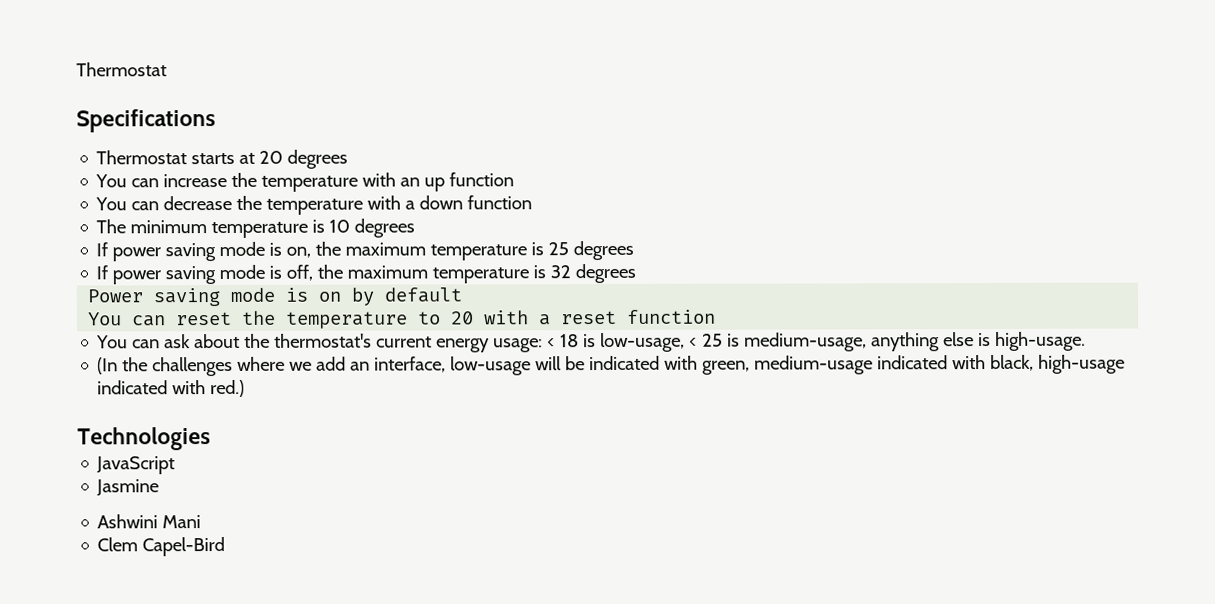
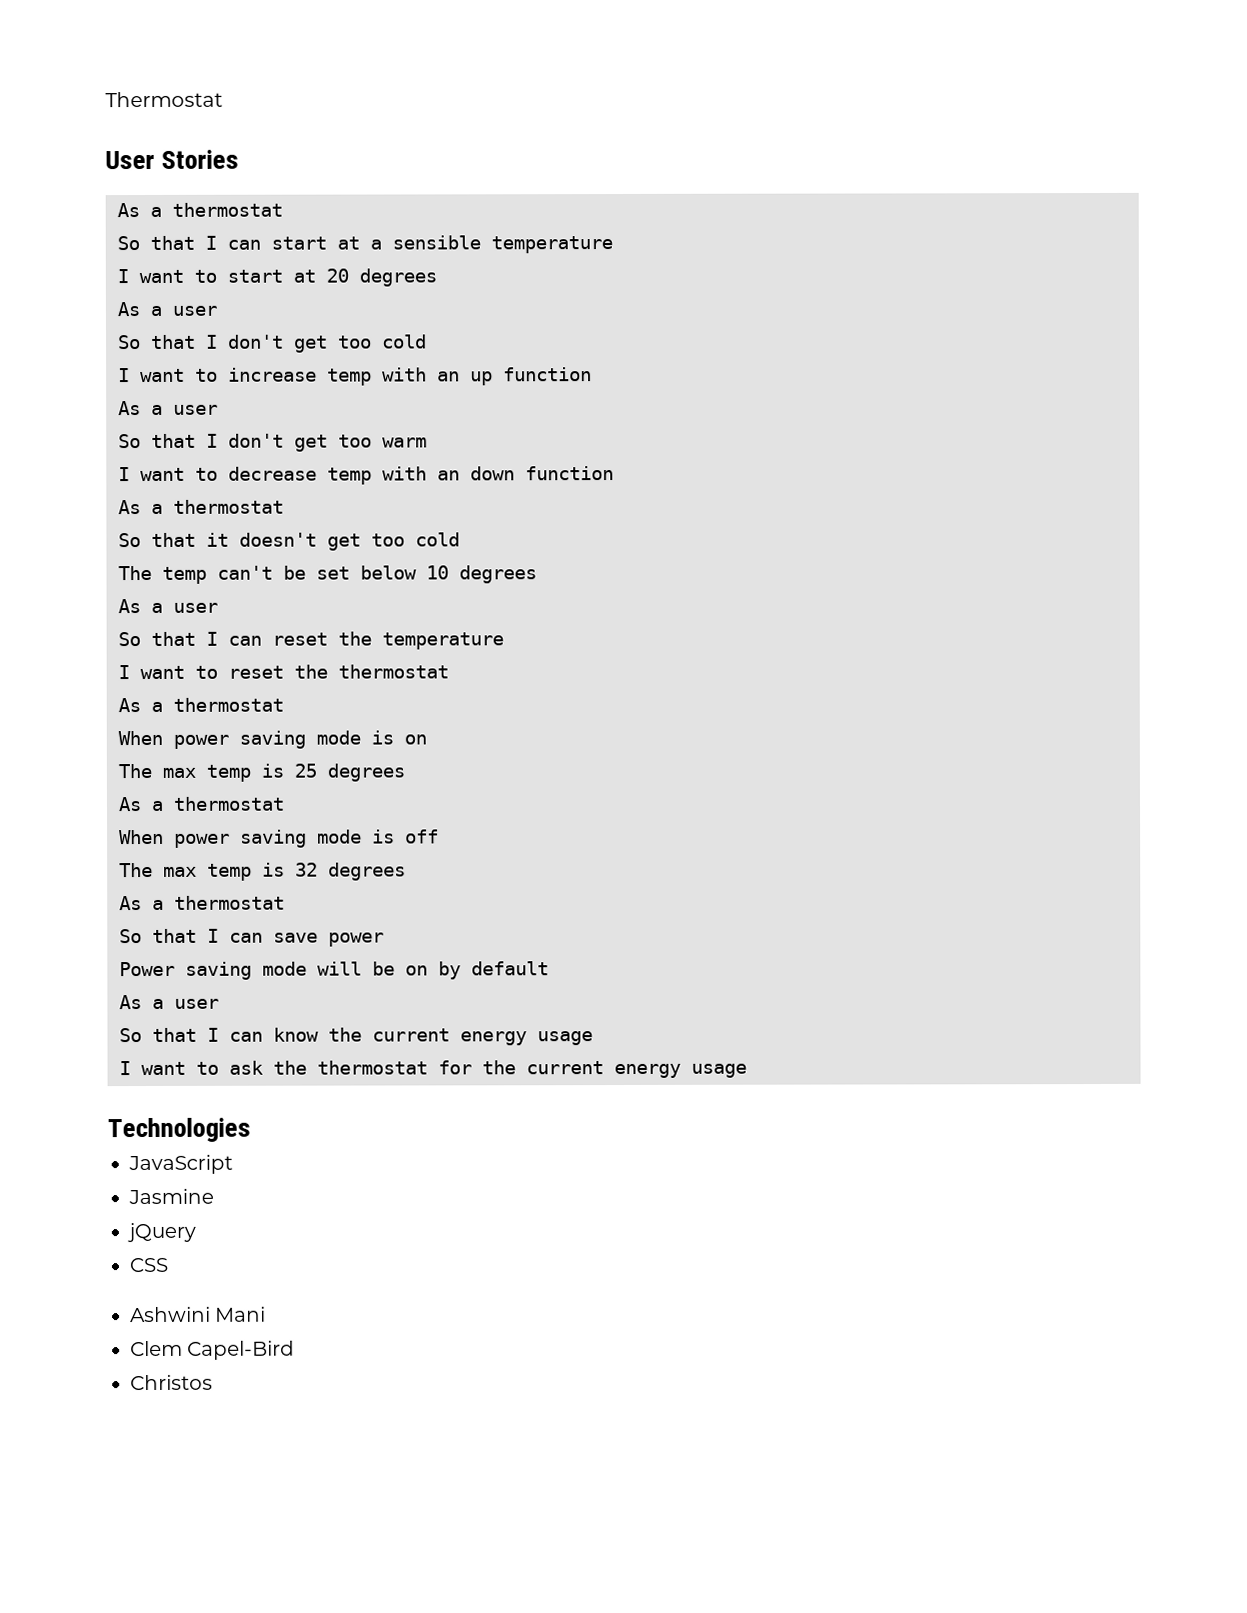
[76,109,216,133] [96,149,349,169] [95,172,515,192] [95,195,533,215] [96,218,416,239] [96,240,635,262] [96,263,637,285] Specifications // Thermostat starts at 20 degrees // You can increase the temperature with an up function // You can decrease the temperature with a down function // The minimum temperature is 10 degrees // If power saving mode is on, the maximum temperature is 25 degrees // If power saving mode is off, the maximum temperature is 32 degrees -> [105,149,240,170] [117,202,283,218] [117,235,613,254] [117,268,437,287] [117,302,217,317] [118,334,427,353] [118,367,592,386] [118,401,218,416] [118,433,427,452] [118,466,614,485] [118,499,284,515] [118,532,460,551] [118,565,537,584] [118,599,218,614] [118,631,504,650] [118,664,449,680] [118,697,284,713] [118,730,427,749] [118,763,405,782] [118,796,285,812] [119,829,439,848] [119,862,406,881] [119,895,285,911] [119,928,384,947] User Stories // As a thermostat // So that I can start at a sensible temperature // I want to start at 20 degrees // As a user // So that I don't get too cold // I want to increase temp with an up function // As a user // So that I don't get too warm // I want to decrease temp with an down function // As a thermostat // So that it doesn't get too cold // The temp can't be set below 10 degrees // As a user // So that I can reset the temperature // I want to reset the thermostat // As a thermostat // When power saving mode is on // The max temp is 25 degrees // As a thermostat // When power saving mode is off // The max temp is 32 degrees // As a thermostat // So that I can save power
[285,287,309,302] is -> [317,961,395,976] will be
[88,309,717,329] [96,331,1087,353] [97,354,1126,377] [97,379,246,398] You can reset the temperature to 20 with a reset function // You can ask about the thermostat's current energy usage: < 18 is low-usage, < 25 is medium-usage, anything else is high-usage. // (In the challenges where we add an interface, low-usage will be indicated with green, medium-usage indicated with black, high-usage indicated with red.) -> [119,995,219,1010] [119,1027,593,1046] [119,1060,747,1079] As a user // So that I can know the current energy usage // I want to ask the thermostat for the current energy usage
(160, 488) none -> [127,1222,196,1243] [129,1257,168,1273] // jQuery // CSS
(226, 547) none -> [130,1374,213,1391] // Christos

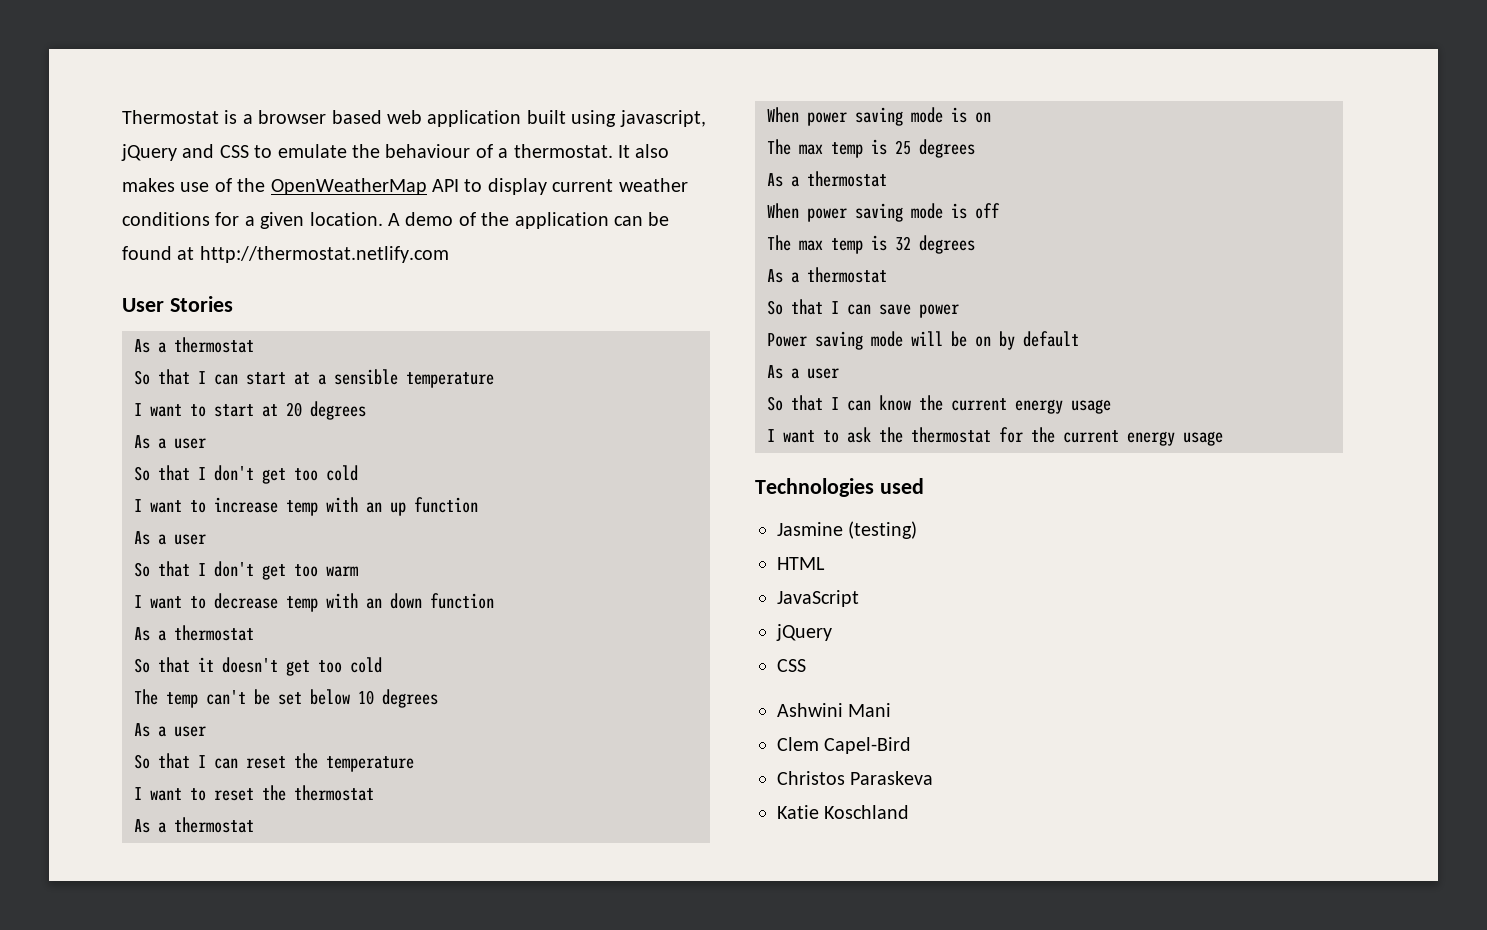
(223, 99) none -> [224,110,706,127] [121,144,670,161] [122,178,688,195] [122,212,670,229] [122,246,449,263] is a browser based web application built using javascript, jQuery and CSS to emulate the behaviour of a thermostat. It also makes use of the OpenWeatherMap API to display current weather conditions for a given location. A demo of the application can be found at http://thermostat.netlify.com
(251, 1130) none -> [879,478,924,494] [777,521,918,539] [777,557,825,570] used // Jasmine (testing) // HTML
[128,1188,214,1205] // Jasmine -> (859, 598) none
(213, 1382) none -> [850,771,934,785] [777,805,910,819] Paraskeva // Katie Koschland

